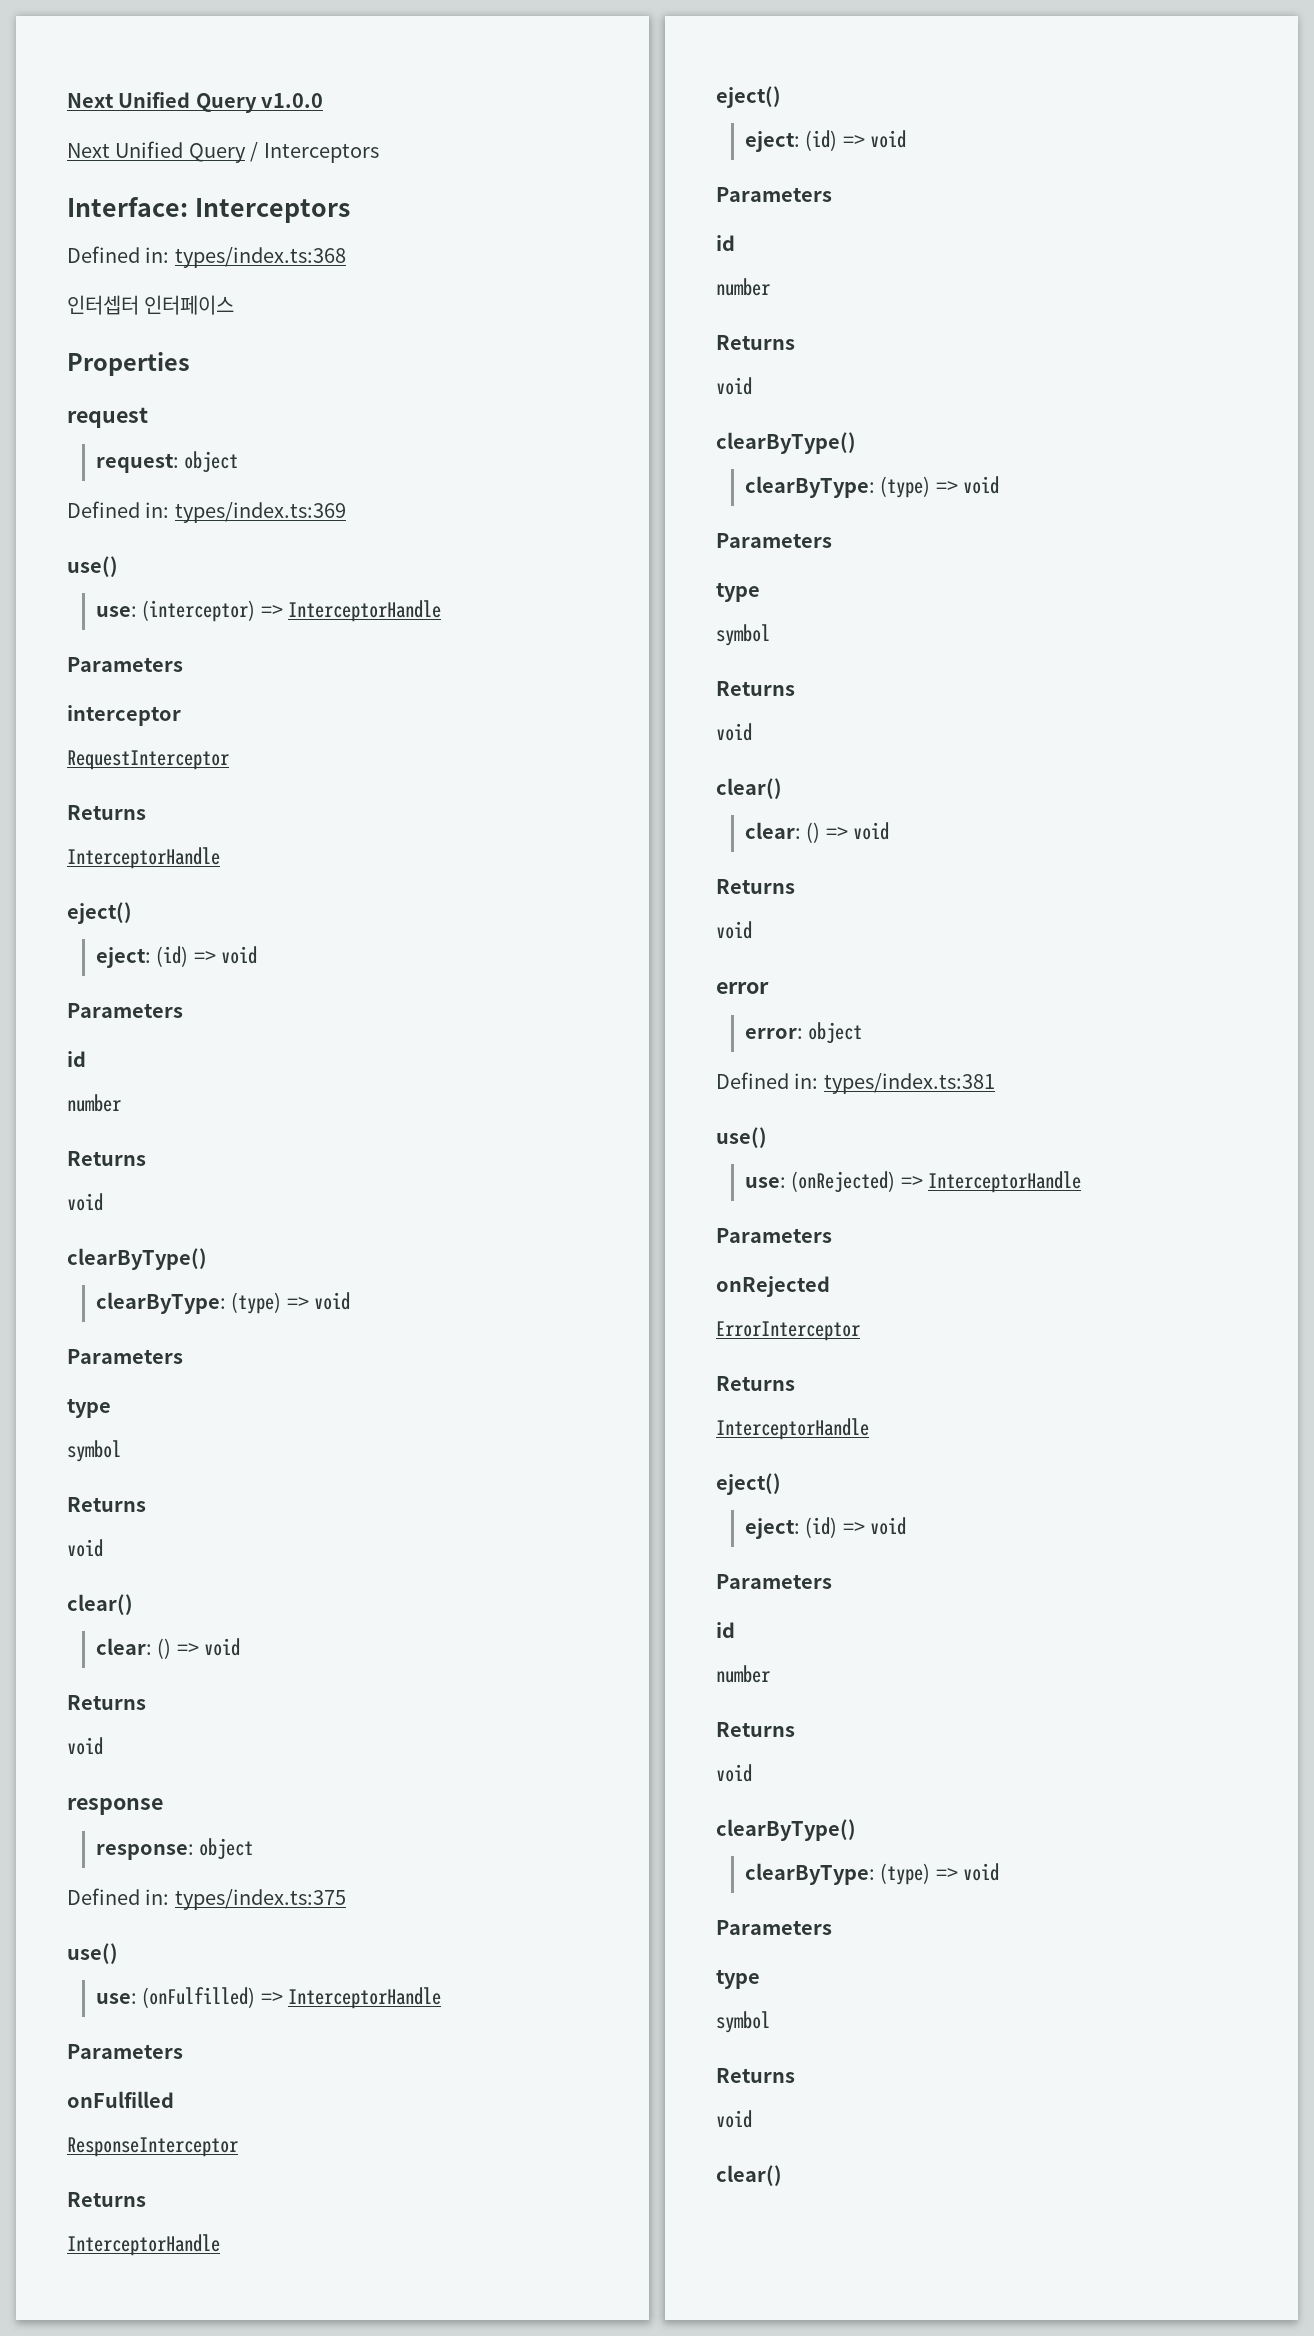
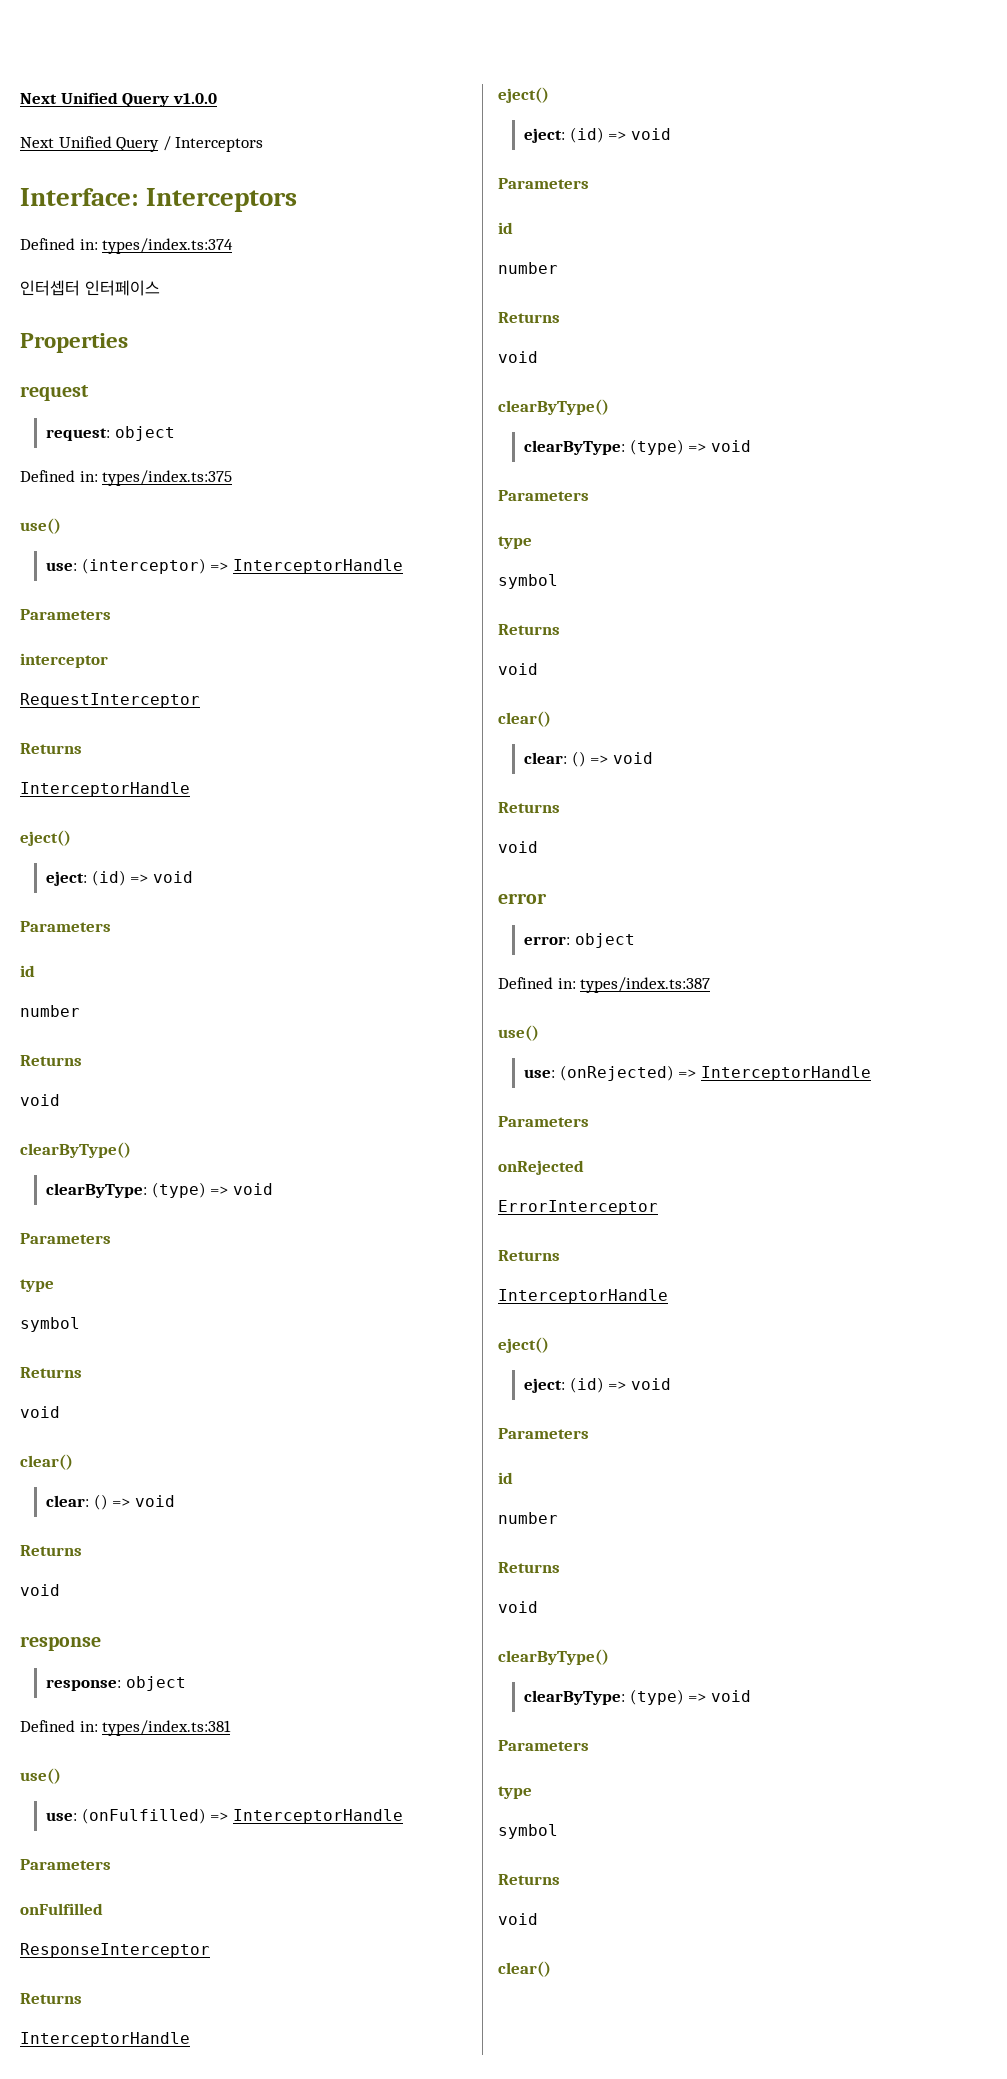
[174,247,346,268] types/index.ts:368 -> [102,238,234,254] types/index.ts:374
[174,502,346,523] types/index.ts:369 -> [102,470,233,486] types/index.ts:375
[174,1889,346,1910] types/index.ts:375 -> [102,1720,232,1736] types/index.ts:381
[823,1073,995,1094] types/index.ts:381 -> [580,977,711,993] types/index.ts:387

